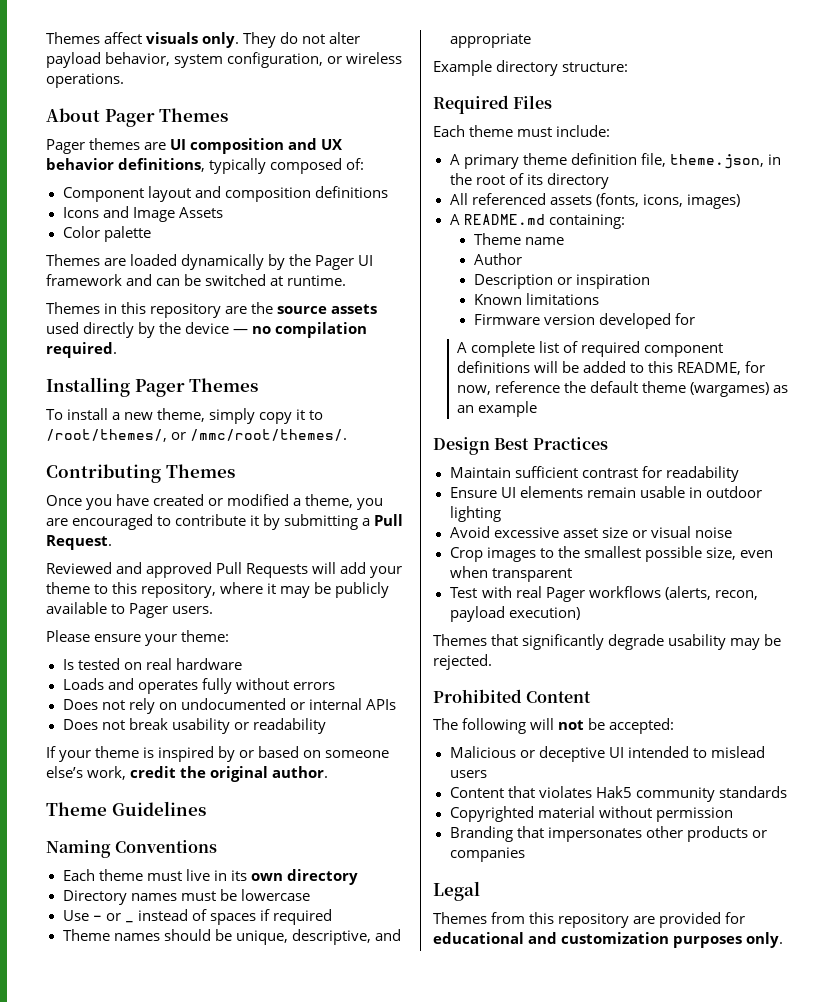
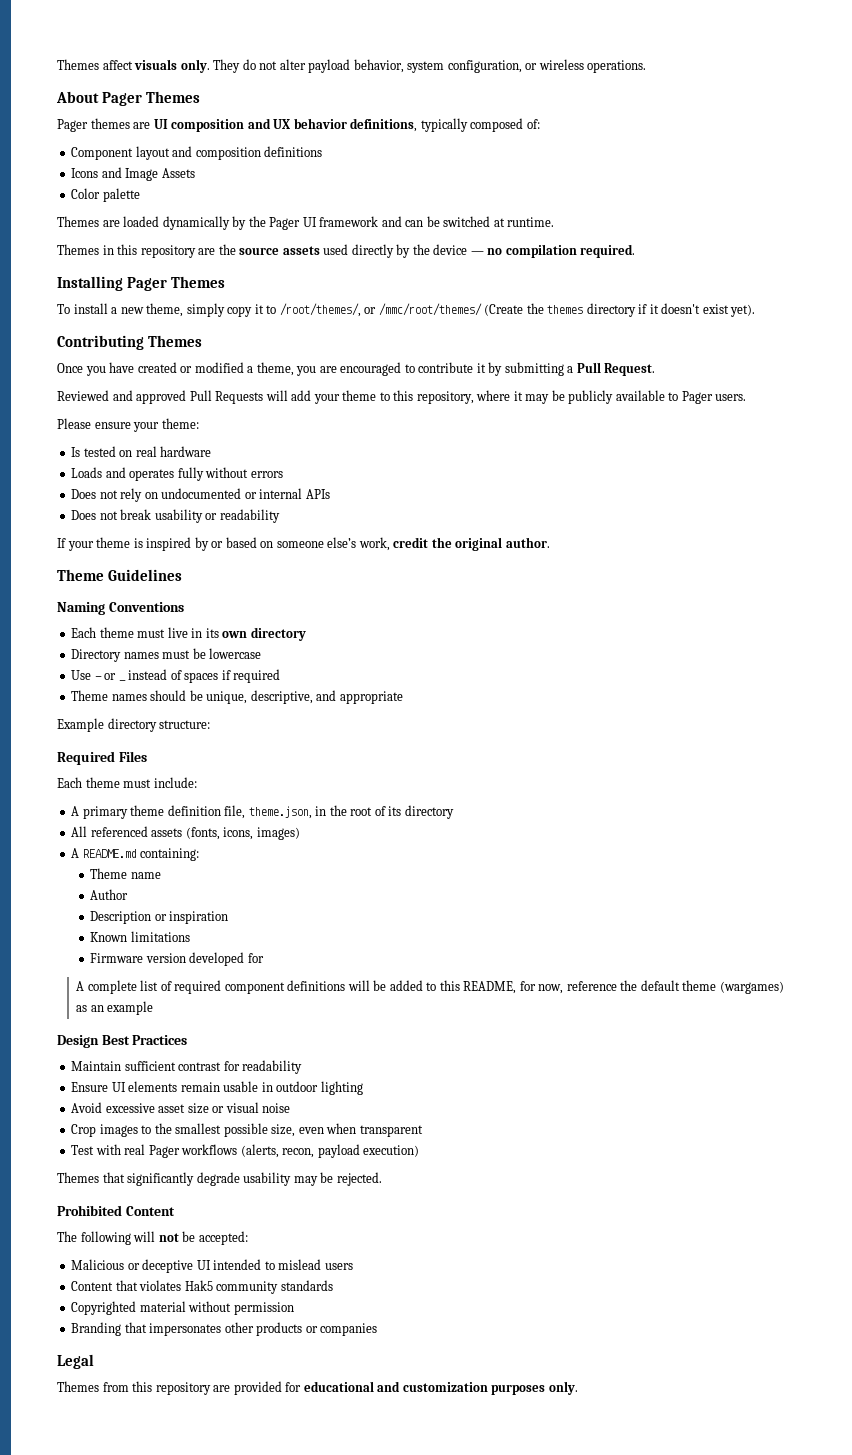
[190,429,348,441] /mmc/root/themes/. -> [378,303,756,317] /mmc/root/themes/ (Create the themes directory if it doesn't exist yet).

